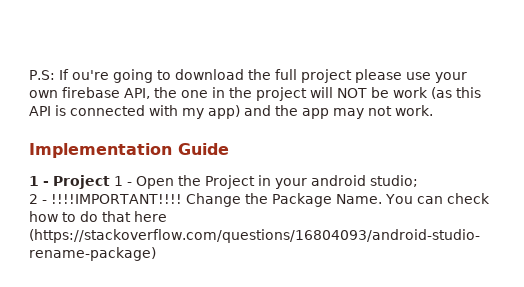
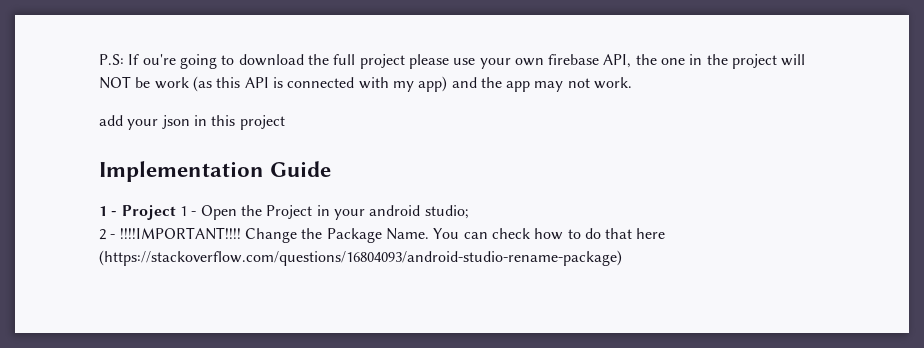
(433, 110) none -> [99,115,285,130] // add your json in this project

